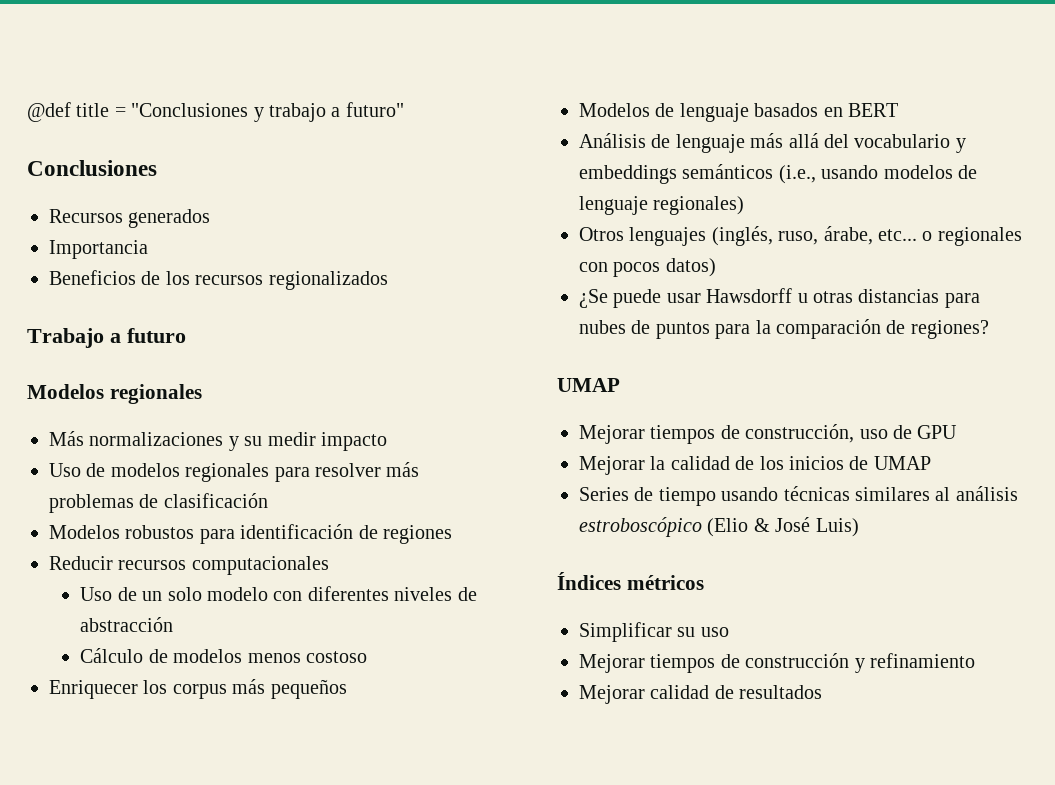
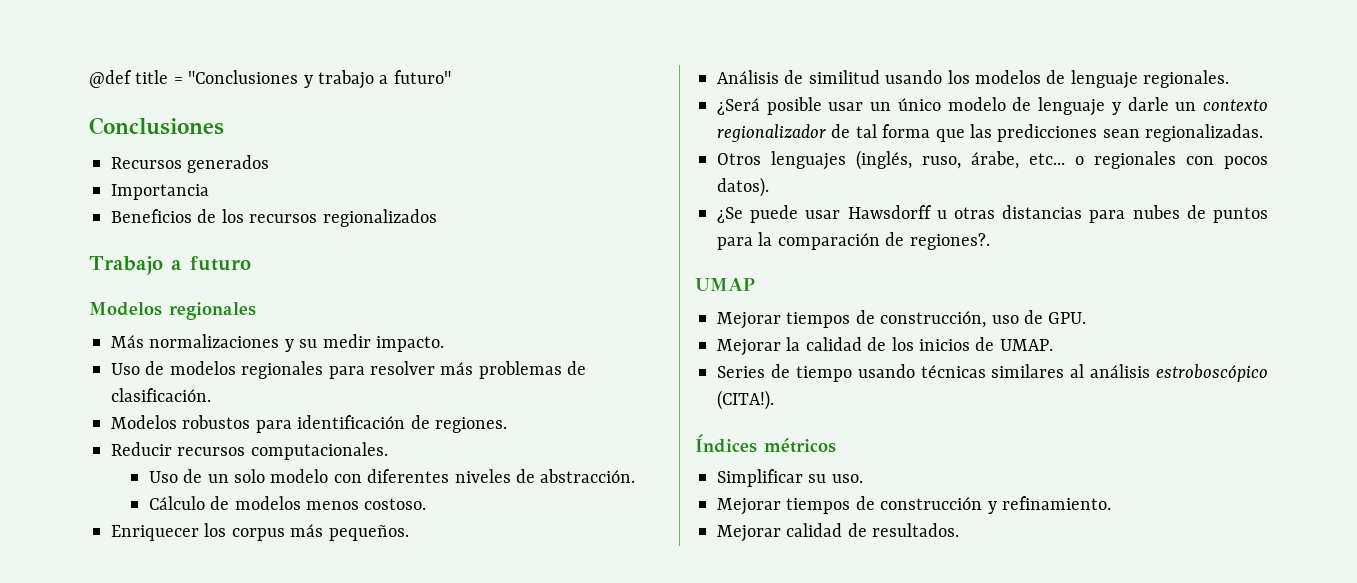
[321,432,387,451] impacto -> [376,336,444,352] impacto.
[163,493,268,508] clasificación -> [111,388,211,402] clasificación.
[383,525,452,544] regiones -> [435,417,507,433] regiones.
[191,556,329,575] computacionales -> [250,442,388,460] computacionales.
[80,617,174,632] abstracción -> [540,469,636,483] abstracción.
[306,651,368,663] costoso -> [364,498,427,510] costoso.
[270,679,347,699] [579,103,898,122] [579,133,966,153] [579,164,977,184] [579,196,745,215] pequeños // Modelos de lenguaje basados en BERT // Análisis de lenguaje más allá del vocabulario y embeddings semánticos (i.e., usando modelos de lenguaje regionales) -> [328,525,409,541] [717,70,1230,89] [717,97,1268,116] [717,124,1264,142] pequeños. // Análisis de similitud usando los modelos de lenguaje regionales. // ¿Será posible usar un único modelo de lenguaje y darle un contexto regionalizador de tal forma que las predicciones sean regionalizadas.
[665,258,716,277] datos) -> [717,177,769,197] datos).
[910,320,989,339] regiones? -> [909,233,990,250] regiones?.
[917,425,958,439] GPU -> [1048,312,1087,324] GPU.
[873,456,931,470] UMAP -> [999,339,1053,351] UMAP.
[707,517,859,537] (Elio & José Luis) -> [717,390,774,410] (CITA!).
[700,627,729,637] uso -> [831,474,863,483] uso.
[870,653,975,668] refinamiento -> [1002,496,1111,510] refinamiento.
[739,685,823,699] resultados -> [872,523,960,537] resultados.

